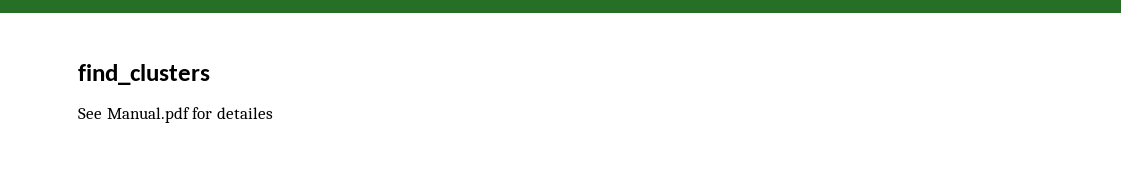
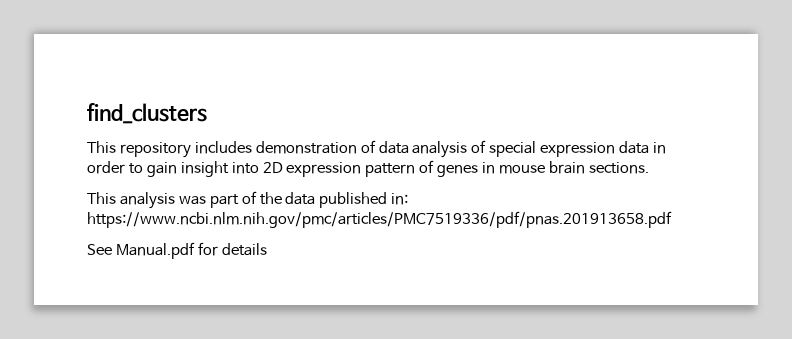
(210, 74) none -> [87,140,667,158] [87,160,649,177] [87,191,409,209] [87,211,672,228] // This repository includes demonstration of data analysis of special expression data in order to gain insight into 2D expression pattern of genes in mouse brain sections. // This analysis was part of the data published in: https://www.ncbi.nlm.nih.gov/pmc/articles/PMC7519336/pdf/pnas.201913658.pdf
[216,107,273,119] detailes -> [221,243,267,256] details

